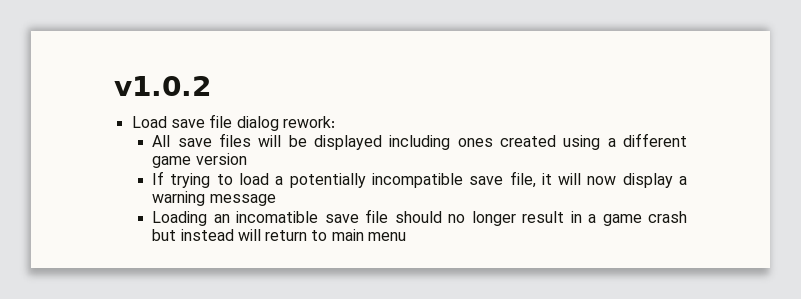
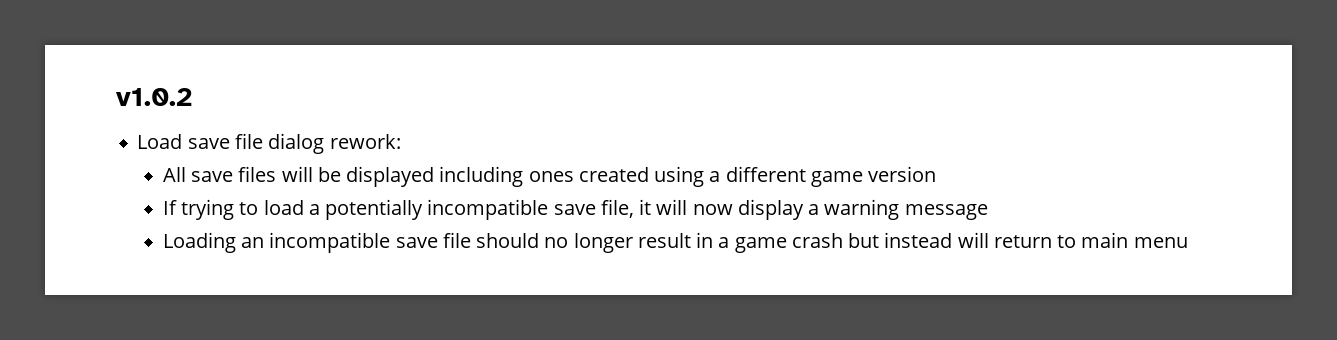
[236,211,319,223] incomatible -> [269,232,391,253] incompatible

